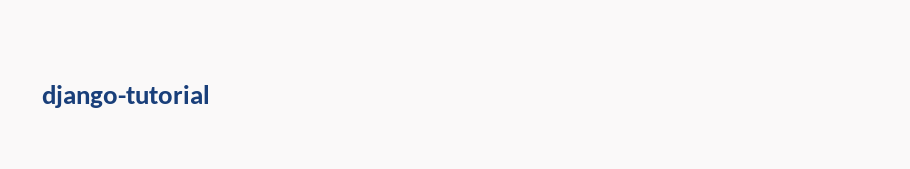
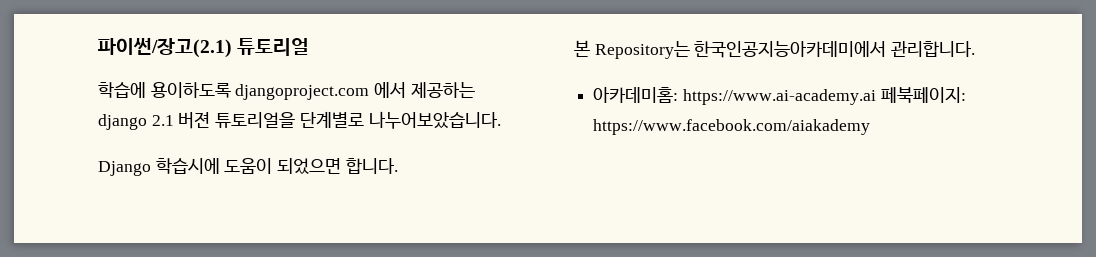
[42,85,210,108] django-tutorial -> [98,38,310,58] [98,82,475,100] [98,111,501,130] [98,158,398,176] [574,40,976,59] [593,87,966,105] [593,119,871,135] 파이썬/장고(2.1) 튜토리얼 // 학습에 용이하도록 djangoproject.com 에서 제공하는 django 2.1 버젼 튜토리얼을 단계별로 나누어보았습니다. // Django 학습시에 도움이 되었으면 합니다. // 본 Repository는 한국인공지능아카데미에서 관리합니다. // 아카데미홈: https://www.ai-academy.ai 페북페이지: https://www.facebook.com/aiakademy

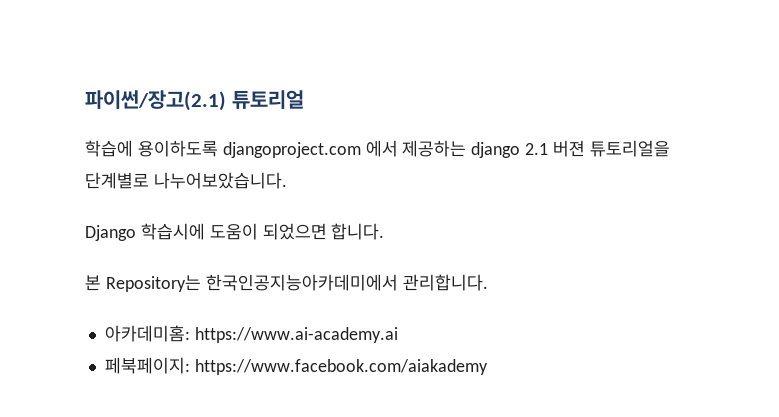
(876, 97) none -> (398, 335) //

